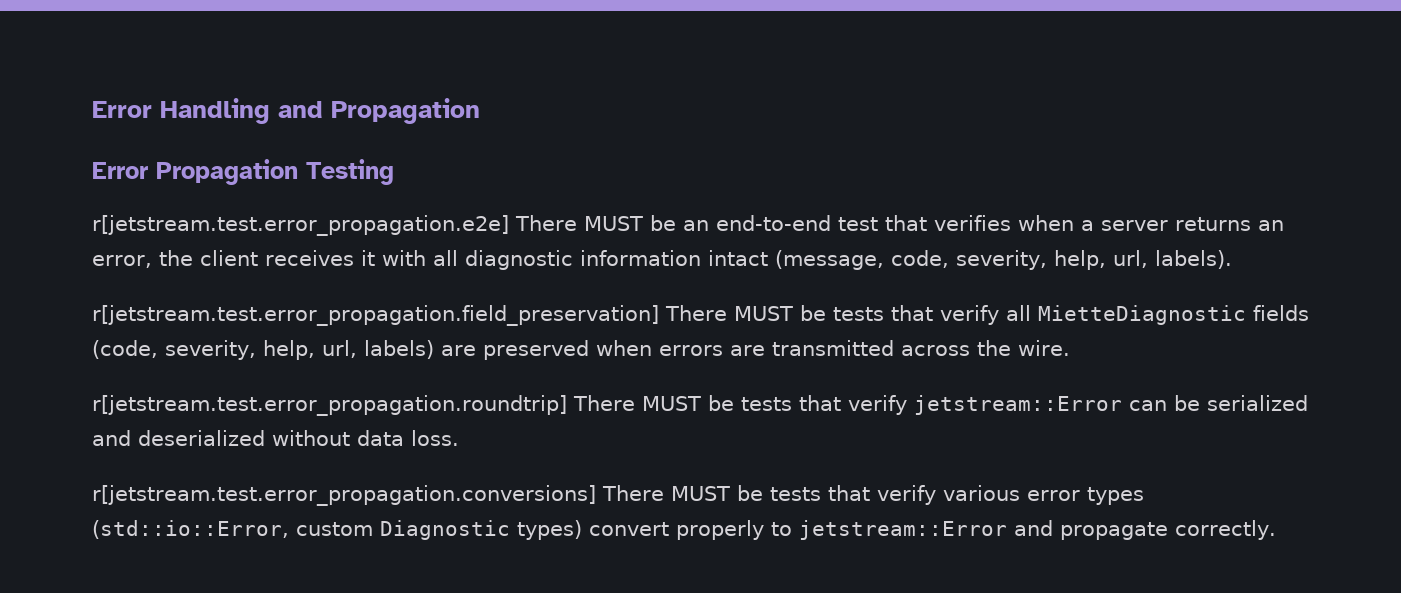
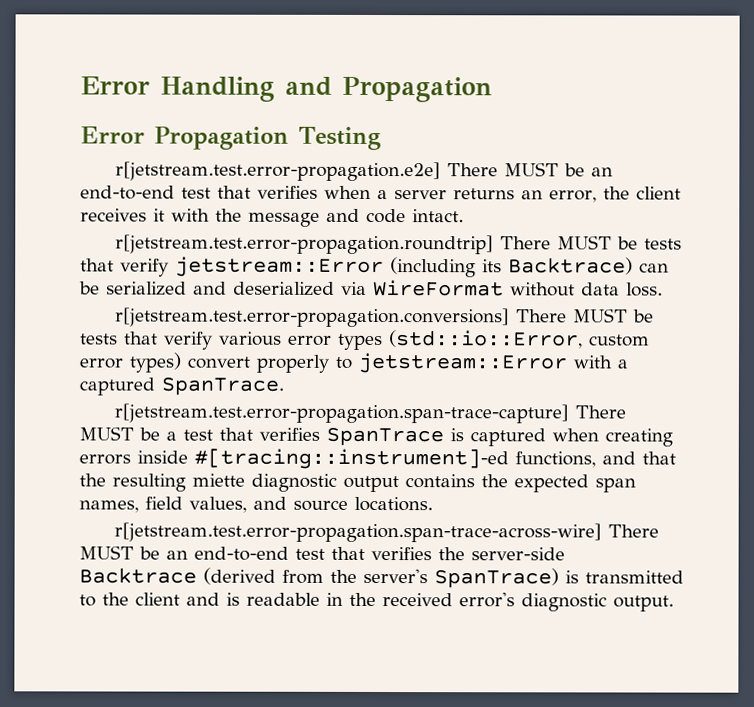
[92,215,509,236] r[jetstream.test.error_propagation.e2e] -> [115,161,442,182] r[jetstream.test.error-propagation.e2e]
[433,250,1232,270] [92,305,1309,326] [92,340,1070,360] [92,395,567,416] all diagnostic information intact (message, code, severity, help, url, labels). // r[jetstream.test.error_propagation.field_preservation] There MUST be tests that verify all MietteDiagnostic fields (code, severity, help, url, labels) are preserved when errors are transmitted across the wire. // r[jetstream.test.error_propagation.roundtrip] -> [215,208,464,227] [115,234,495,255] the message and code intact. // r[jetstream.test.error-propagation.roundtrip]
(1122, 405) none -> [390,257,633,278] (including its Backtrace)
(265, 438) none -> [341,279,504,297] via WireFormat
[92,485,596,506] r[jetstream.test.error_propagation.conversions] -> [115,307,511,328] r[jetstream.test.error-propagation.conversions]
[380,520,510,540] Diagnostic -> [79,358,123,369] error
[1014,520,1276,540] and propagate correctly. -> [573,355,628,369] [79,377,284,396] [114,403,627,424] [79,426,673,447] [79,448,676,470] [79,473,636,493] [79,496,433,513] [114,522,660,543] [79,545,565,561] [79,567,684,589] [79,592,674,612] with a captured SpanTrace. // r[jetstream.test.error-propagation.span-trace-capture] There MUST be a test that verifies SpanTrace is captured when creating errors inside #[tracing::instrument]-ed functions, and that the resulting miette diagnostic output contains the expected span names, field values, and source locations. // r[jetstream.test.error-propagation.span-trace-across-wire] There MUST be an end-to-end test that verifies the server-side Backtrace (derived from the server's SpanTrace) is transmitted to the client and is readable in the received error's diagnostic output.

